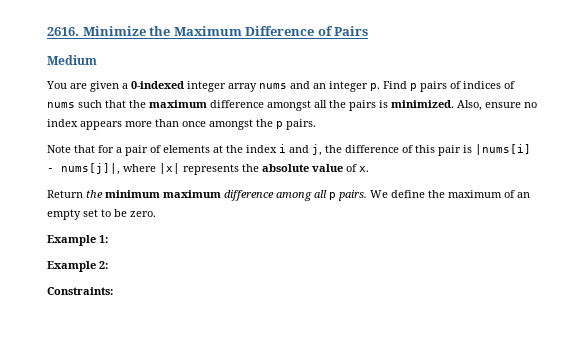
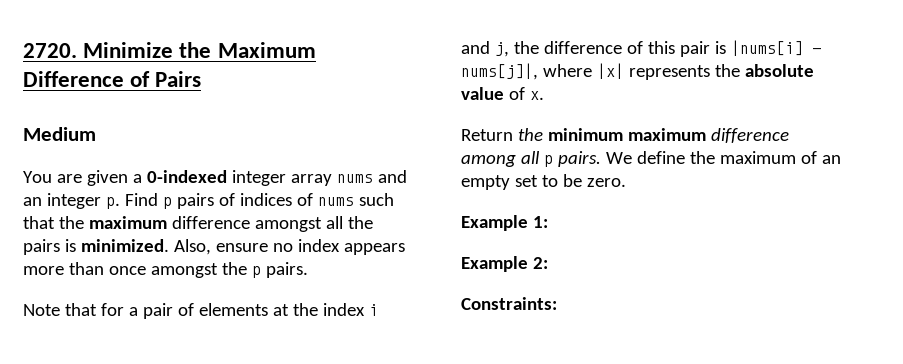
[47,27,79,36] 2616. -> [23,43,77,58] 2720.

